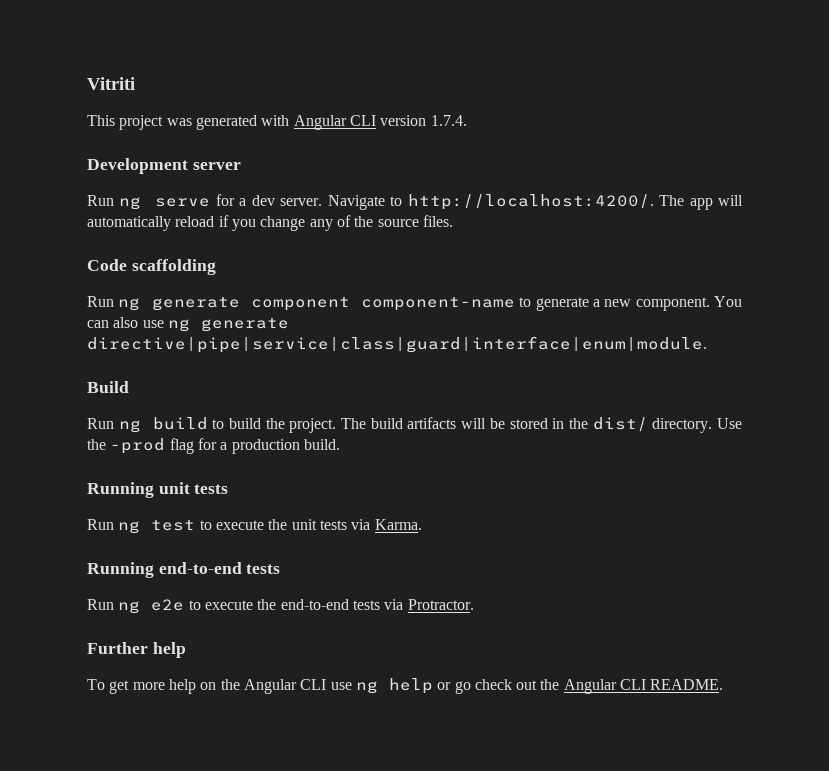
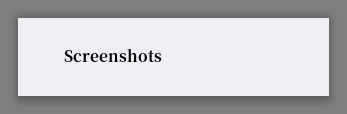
[87,77,135,90] [87,115,467,130] [87,158,241,174] [87,194,744,210] [87,215,453,231] [87,259,216,275] [87,296,742,311] [87,317,289,332] [87,336,707,353] [87,381,129,393] [87,417,742,433] [87,438,340,454] [87,482,229,498] [87,519,422,534] [87,562,281,578] [87,599,474,614] [87,642,186,658] [87,678,724,694] Vitriti // This project was generated with Angular CLI version 1.7.4. // Development server // Run ng serve for a dev server. Navigate to http://localhost:4200/. The app will automatically reload if you change any of the source files. // Code scaffolding // Run ng generate component component-name to generate a new component. You can also use ng generate directive|pipe|service|class|guard|interface|enum|module. // Build // Run ng build to build the project. The build artifacts will be stored in the dist/ directory. Use the -prod flag for a production build. // Running unit tests // Run ng test to execute the unit tests via Karma. // Running end-to-end tests // Run ng e2e to execute the end-to-end tests via Protractor. // Further help // To get more help on the Angular CLI use ng help or go check out the Angular CLI README. -> [64,48,162,62] Screenshots

